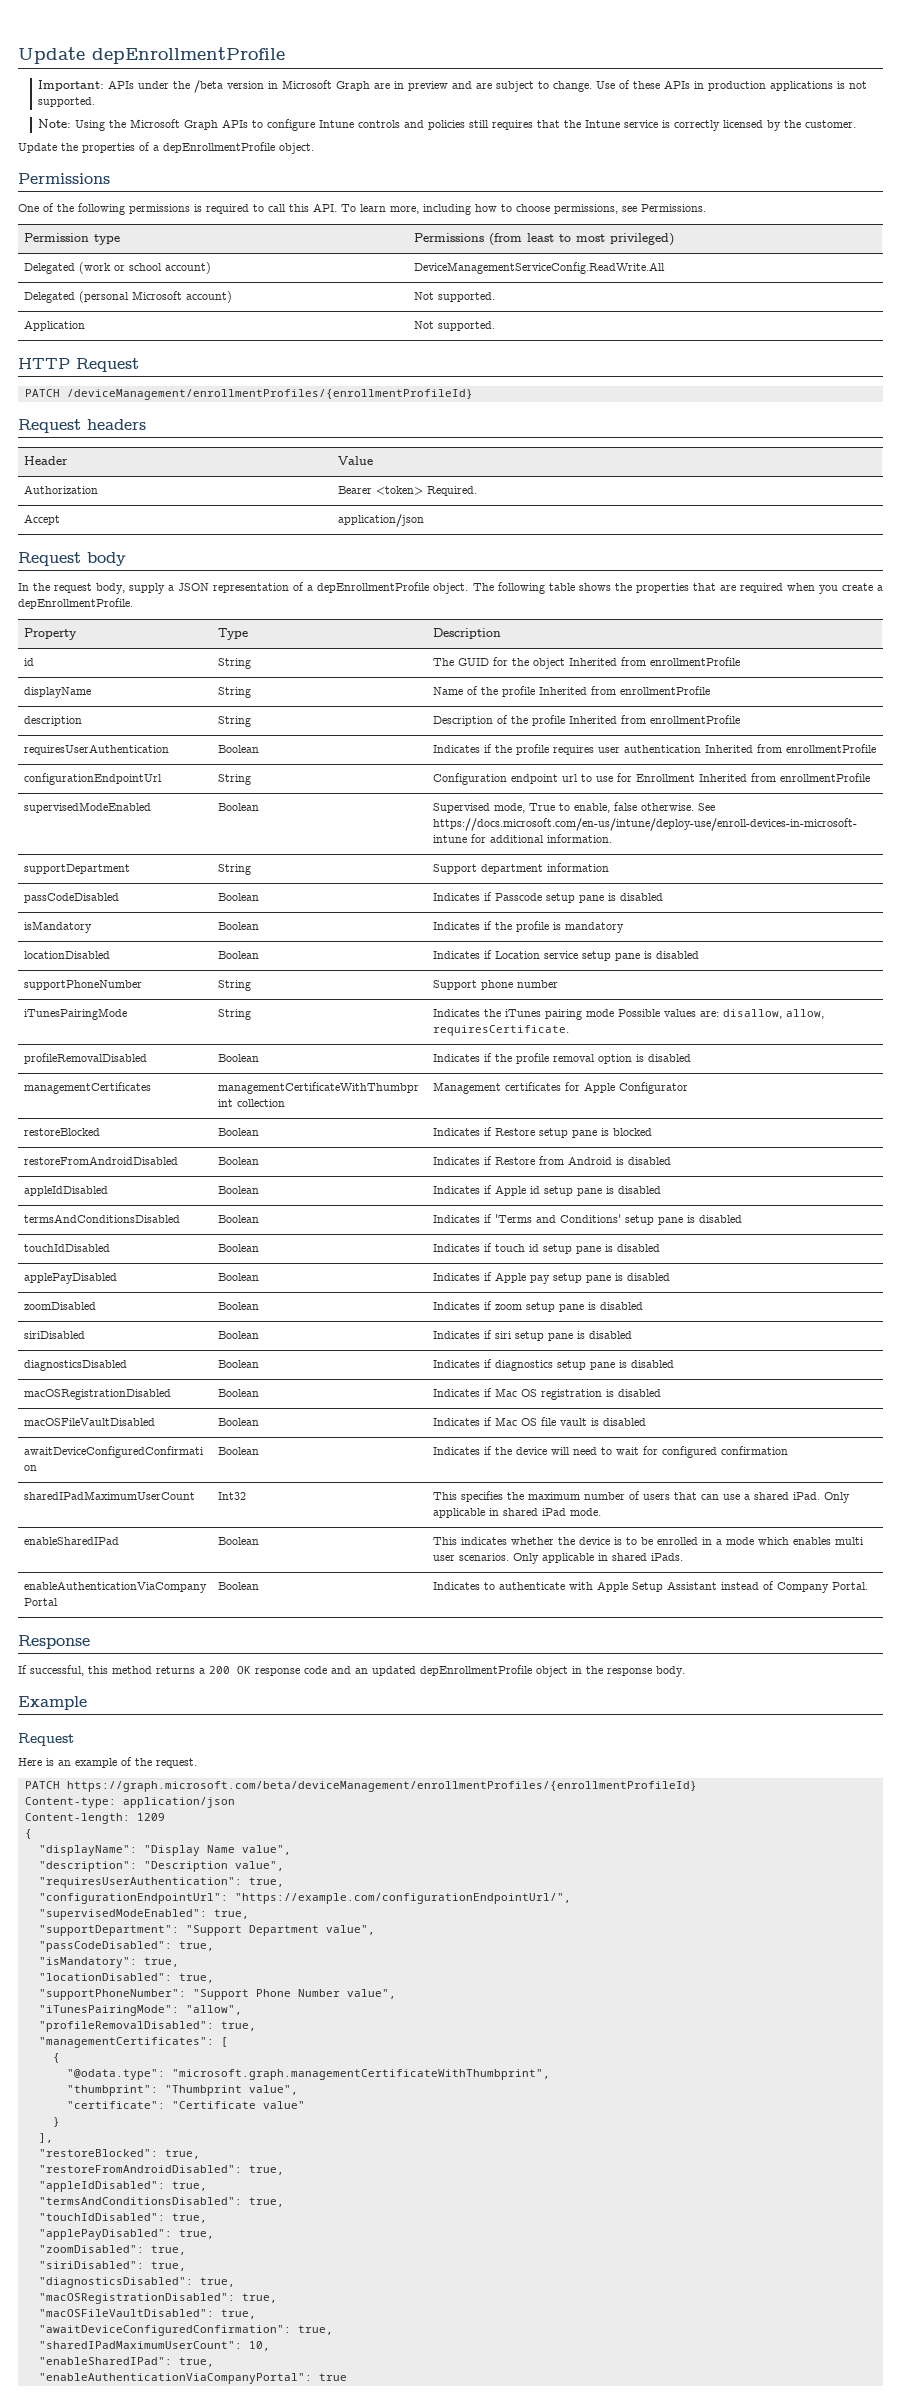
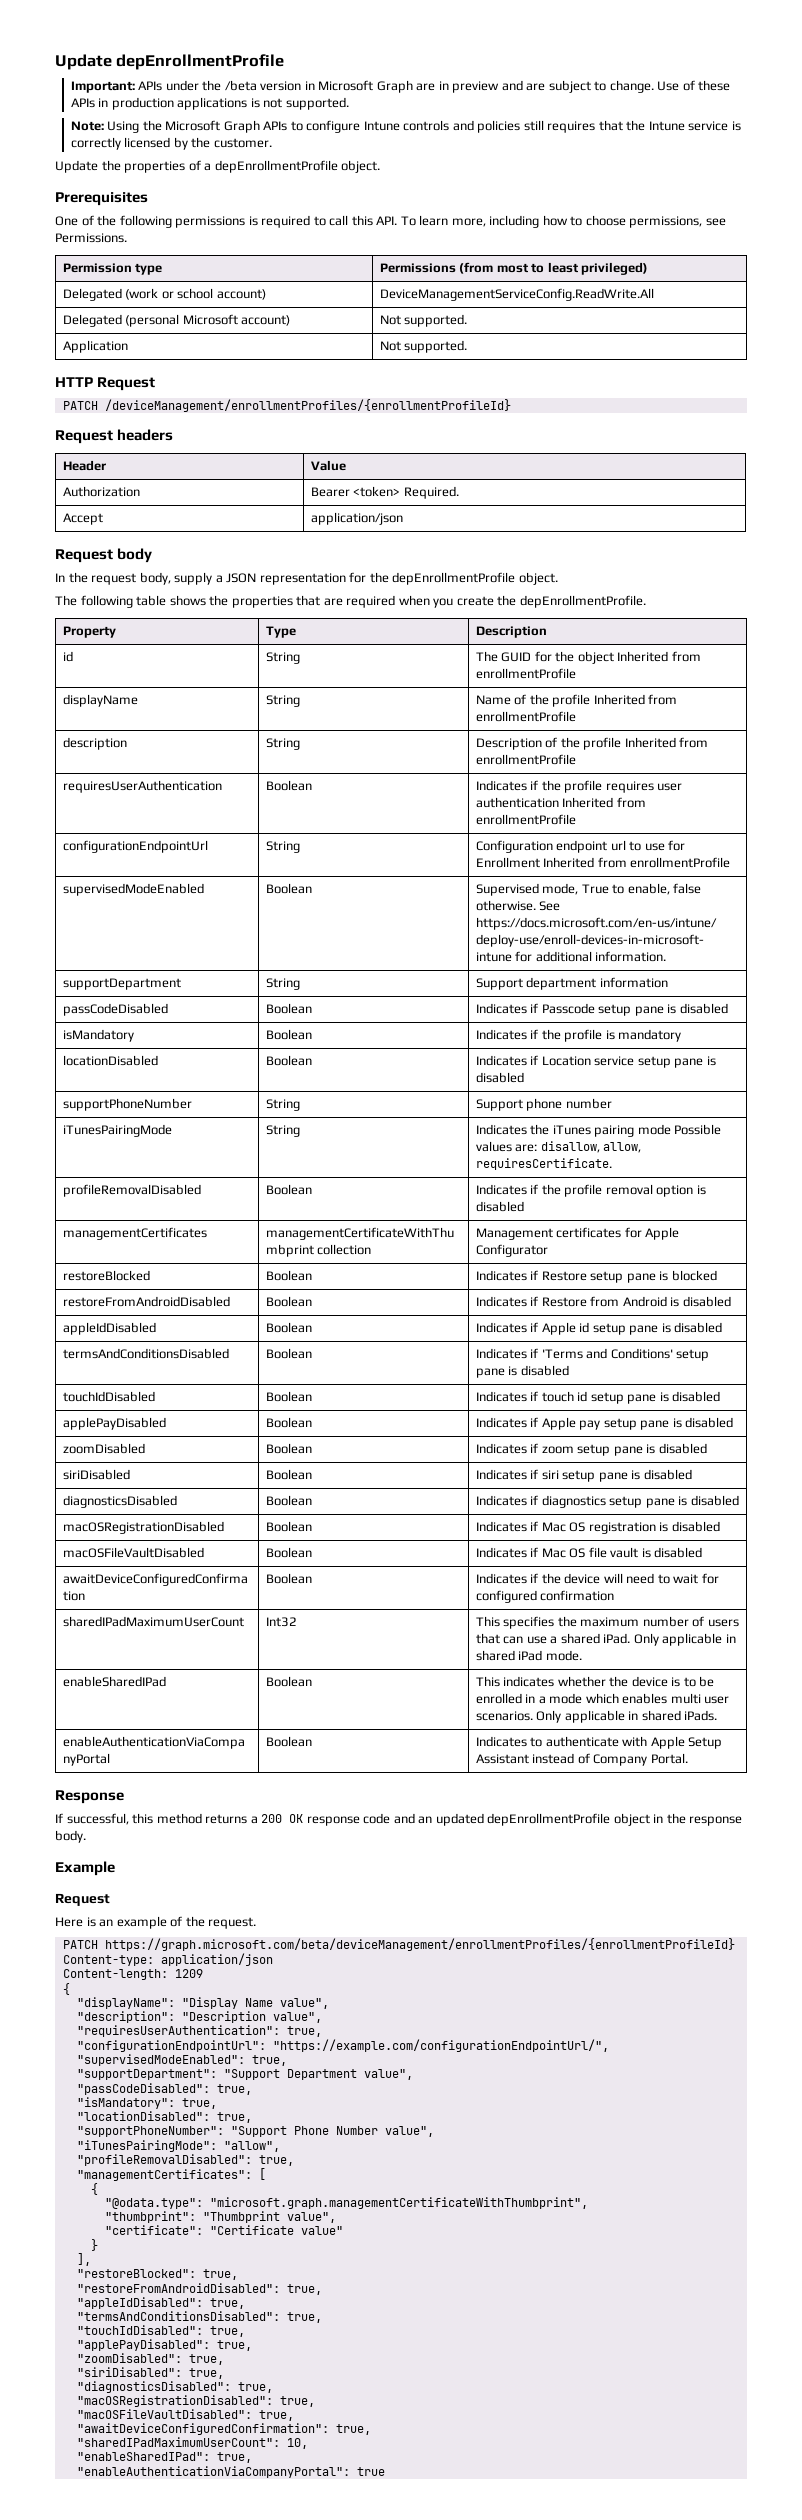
[18,173,110,184] Permissions -> [55,192,148,206] Prerequisites
[527,233,606,242] least to most -> [496,262,579,273] most to least
[293,582,469,594] of a depEnrollmentProfile object. -> [349,572,558,585] for the depEnrollmentProfile object. //
[876,585,883,591] a -> [497,595,517,606] the

